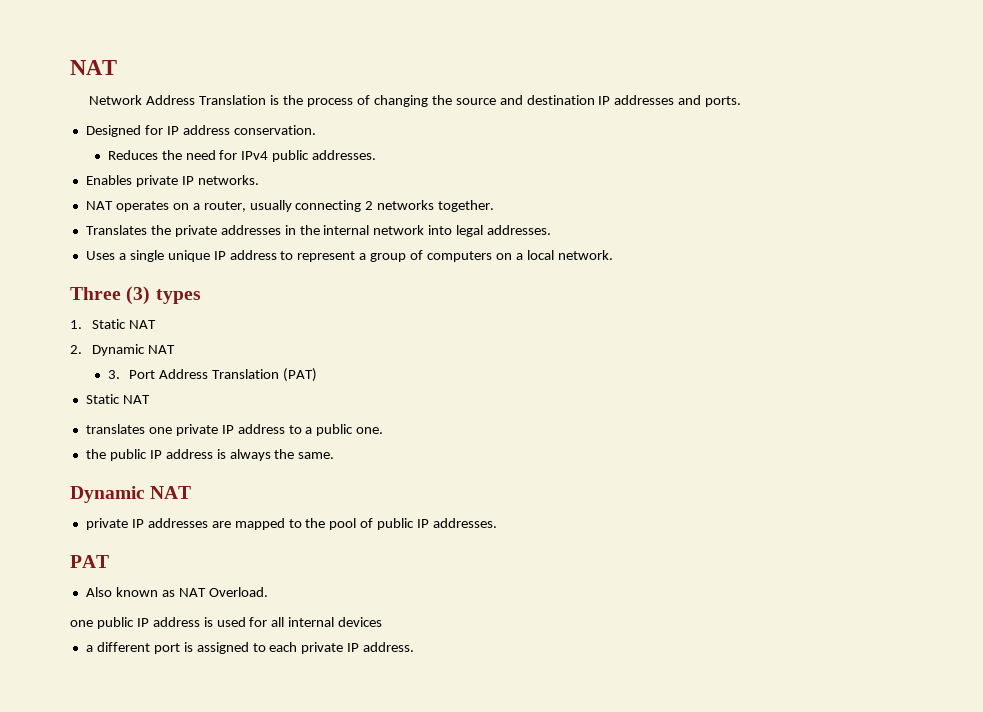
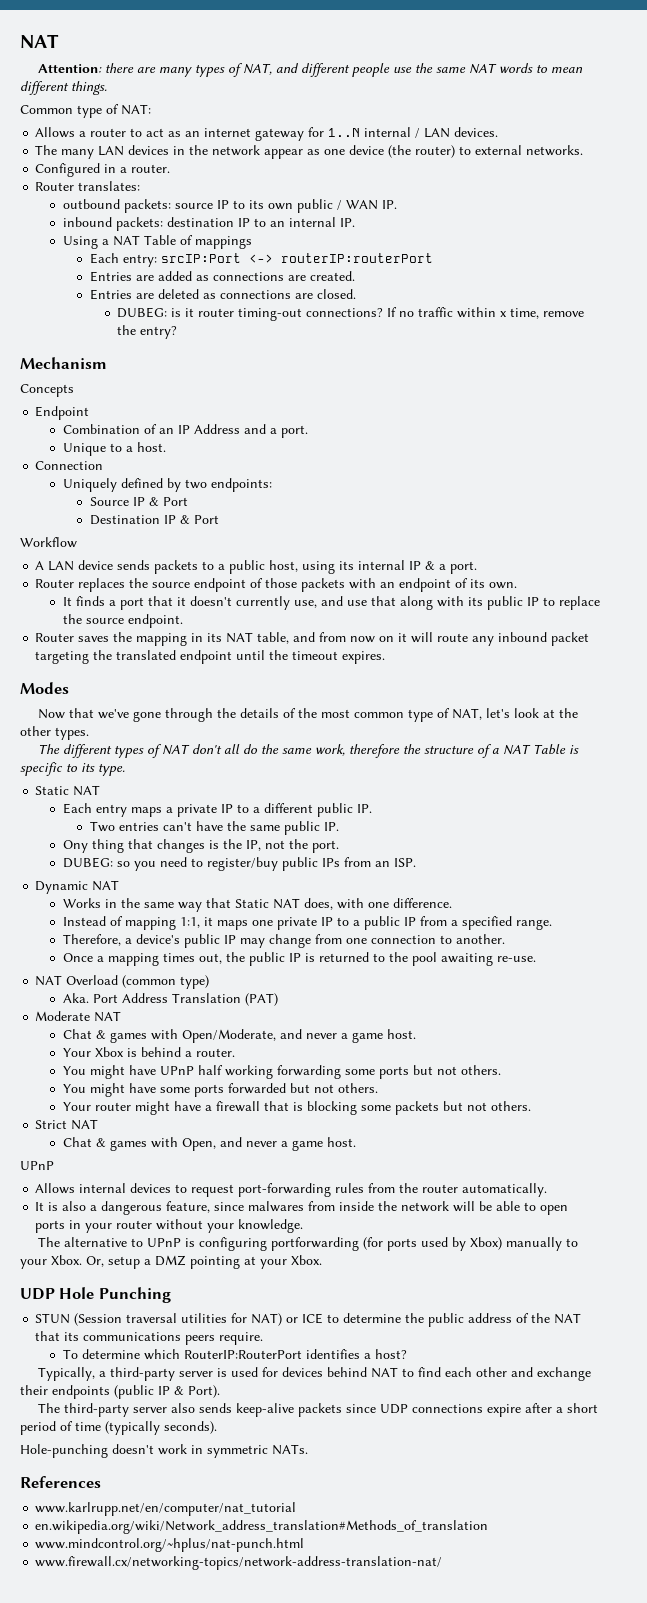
[70,60,117,75] [89,95,742,107] [85,125,316,137] [107,150,377,162] [85,175,259,187] [85,200,495,212] [85,225,552,237] [85,250,613,262] [70,286,201,305] [70,319,156,329] [70,344,175,356] [107,370,120,379] NAT // Network Address Translation is the process of changing the source and destination IP addresses and ports. // Designed for IP address conservation. // Reduces the need for IPv4 public addresses. // Enables private IP networks. // NAT operates on a router, usually connecting 2 networks together. // Translates the private addresses in the internal network into legal addresses. // Uses a single unique IP address to represent a group of computers on a local network. // Three (3) types // 1. Static NAT // 2. Dynamic NAT // 3. -> [20,34,59,48] [38,63,584,77] [20,81,107,95] [20,104,151,118] [35,127,499,141] [35,145,584,159] [35,163,171,177] [35,181,141,191] [62,199,397,213] [62,217,355,231] [62,235,252,249] [89,253,433,267] [89,271,355,282] [89,289,356,300] [117,307,585,321] [117,325,178,339] [20,357,107,369] [20,384,74,397] [35,406,90,420] [62,424,308,438] [62,442,166,456] [35,461,104,470] [62,478,272,492] [89,497,188,506] [89,515,219,525] [20,537,77,548] [35,560,478,574] [35,578,518,592] [62,596,600,610] [62,614,183,628] [35,632,590,646] [35,650,386,664] [20,682,69,694] [38,708,579,722] [20,726,89,740] [38,744,580,758] [20,762,125,776] [35,785,101,796] [62,803,372,817] [89,821,339,835] [62,839,339,853] [62,857,416,871] [35,880,120,894] [62,898,452,912] [62,916,552,930] [62,934,505,948] [62,952,536,966] [35,975,210,989] [62,993,89,1003] NAT // Attention: there are many types of NAT, and different people use the same NAT words to mean different things. // Common type of NAT: // Allows a router to act as an internet gateway for 1..N internal / LAN devices. // The many LAN devices in the network appear as one device (the router) to external networks. // Configured in a router. // Router translates: // outbound packets: source IP to its own public / WAN IP. // inbound packets: destination IP to an internal IP. // Using a NAT Table of mappings // Each entry: srcIP:Port <-> routerIP:routerPort // Entries are added as connections are created. // Entries are deleted as connections are closed. // DUBEG: is it router timing-out connections? If no traffic within x time, remove the entry? // Mechanism // Concepts // Endpoint // Combination of an IP Address and a port. // Unique to a host. // Connection // Uniquely defined by two endpoints: // Source IP & Port // Destination IP & Port // Workflow // A LAN device sends packets to a public host, using its internal IP & a port. // Router replaces the source endpoint of those packets with an endpoint of its own. // It finds a port that it doesn't currently use, and use that along with its public IP to replace the source endpoint. // Router saves the mapping in its NAT table, and from now on it will route any inbound packet targeting the translated endpoint until the timeout expires. // Modes // Now that we've gone through the details of the most common type of NAT, let's look at the other types. // The different types of NAT don't all do the same work, therefore the structure of a NAT Table is specific to its type. // Static NAT // Each entry maps a private IP to a different public IP. // Two entries can't have the same public IP. // Ony thing that changes is the IP, not the port. // DUBEG: so you need to register/buy public IPs from an ISP. // Dynamic NAT // Works in the same way that Static NAT does, with one difference. // Instead of mapping 1:1, it maps one private IP to a public IP from a specified range. // Therefore, a device's public IP may change from one connection to another. // Once a mapping times out, the public IP is returned to the pool awaiting re-use. // NAT Overload (common type) // Aka.
[85,394,150,404] [85,424,384,436] [85,449,335,461] [70,486,192,503] [85,518,498,530] [70,555,109,568] [85,587,268,597] [70,617,200,629] Static NAT // translates one private IP address to a public one. // the public IP address is always the same. // Dynamic NAT // private IP addresses are mapped to the pool of public IP addresses. // PAT // Also known as NAT Overload. // one public IP address -> [35,1011,122,1022] [62,1029,416,1043] [62,1047,235,1057] [62,1065,501,1079] [62,1083,378,1097] [62,1101,531,1115] [35,1119,99,1130] [62,1137,356,1151] [20,1161,54,1170] [35,1183,548,1197] [35,1201,569,1215] [35,1219,304,1233] [38,1237,579,1251] [20,1255,322,1269] [20,1287,171,1303] [35,1313,582,1327] [35,1331,264,1345] [62,1349,407,1360] [38,1367,214,1381] Moderate NAT // Chat & games with Open/Moderate, and never a game host. // Your Xbox is behind a router. // You might have UPnP half working forwarding some ports but not others. // You might have some ports forwarded but not others. // Your router might have a firewall that is blocking some packets but not others. // Strict NAT // Chat & games with Open, and never a game host. // UPnP // Allows internal devices to request port-forwarding rules from the router automatically. // It is also a dangerous feature, since malwares from inside the network will be able to open ports in your router without your knowledge. // The alternative to UPnP is configuring portforwarding (for ports used by Xbox) manually to your Xbox. Or, setup a DMZ pointing at your Xbox. // UDP Hole Punching // STUN (Session traversal utilities for NAT) or ICE to determine the public address of the NAT that its communications peers require. // To determine which RouterIP:RouterPort identifies a host? // Typically, a third-party server
[271,617,383,627] [85,642,415,654] all internal devices // a different port is assigned to each private IP address. -> [282,1367,592,1381] [20,1385,220,1399] [38,1403,599,1417] [20,1421,217,1435] [20,1444,308,1458] [20,1476,101,1488] [35,1502,297,1516] [35,1520,489,1534] [35,1538,305,1552] [35,1556,443,1570] devices behind NAT to find each other and exchange their endpoints (public IP & Port). // The third-party server also sends keep-alive packets since UDP connections expire after a short period of time (typically seconds). // Hole-punching doesn't work in symmetric NATs. // References // www.karlrupp.net/en/computer/nat_tutorial // en.wikipedia.org/wiki/Network_address_translation#Methods_of_translation // www.mindcontrol.org/~hplus/nat-punch.html // www.firewall.cx/networking-topics/network-address-translation-nat/

